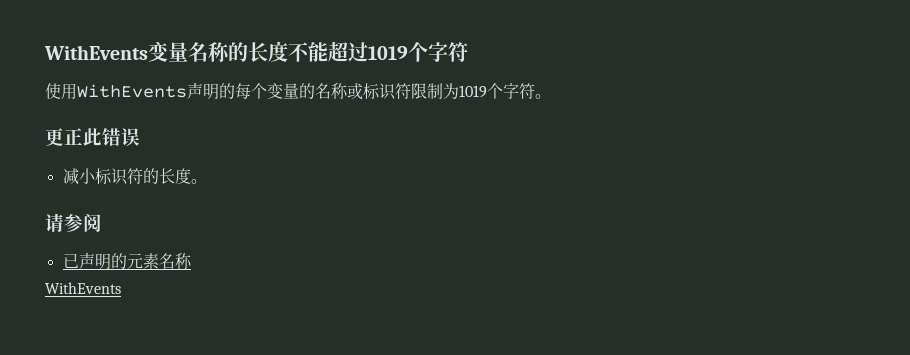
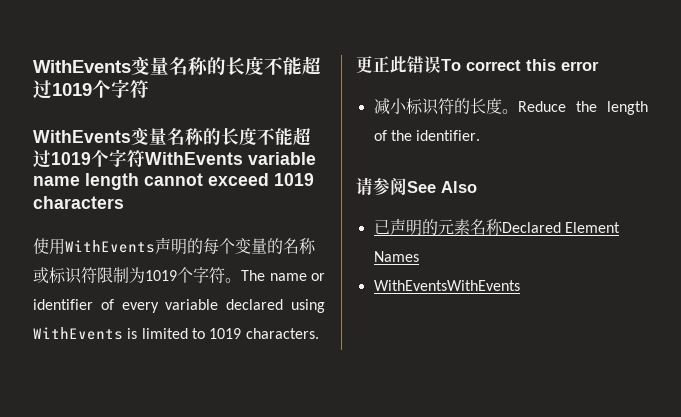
[44,41,468,62] WithEvents变量名称的长度不能超过1019个字符 -> [33,56,321,76] [33,79,149,99] [33,127,311,146] [33,149,316,168] [33,173,314,190] [33,196,124,209] WithEvents变量名称的长度不能超过1019个字符 // WithEvents变量名称的长度不能超过1019个字符WithEvents variable name length cannot exceed 1019 characters
(551, 96) none -> [241,270,325,281] [33,299,325,313] [33,327,319,340] The name or identifier of every variable declared using WithEvents is limited to 1019 characters.
(140, 137) none -> [441,59,599,71] To correct this error
(207, 181) none -> [517,101,648,115] [373,130,481,141] Reduce the length of the identifier.
(102, 223) none -> [407,181,477,193] See Also
[45,282,121,294] // WithEvents -> [501,222,620,233] [373,251,419,262] [373,280,520,291] Declared Element Names // WithEventsWithEvents

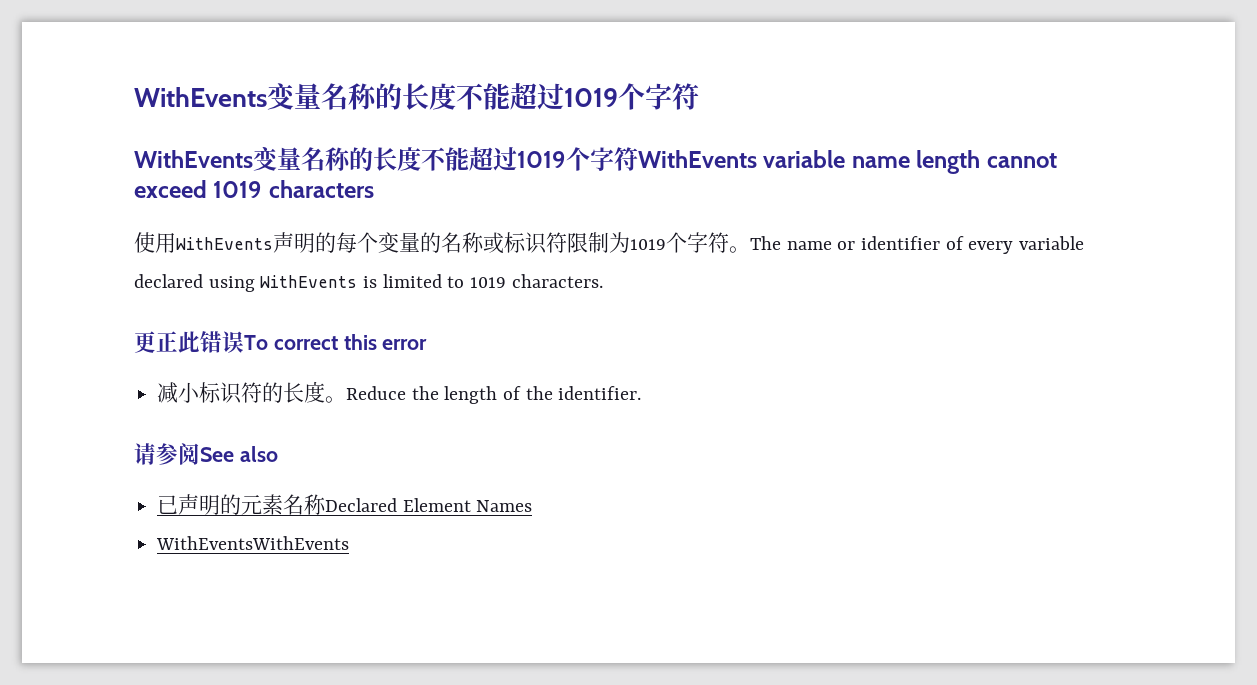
[441,181,477,193] Also -> [239,446,278,462] also

